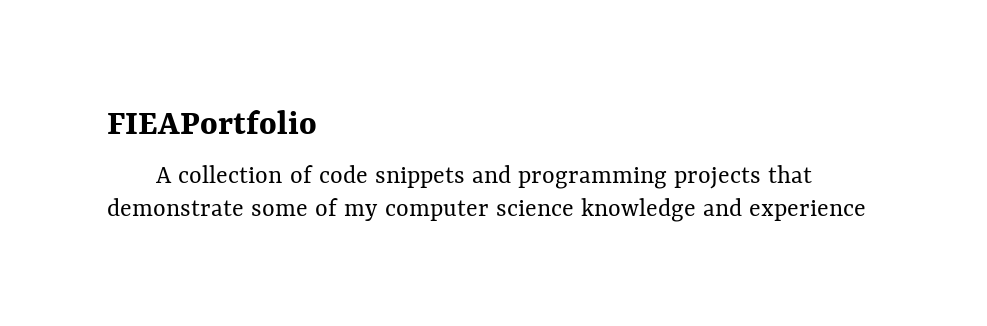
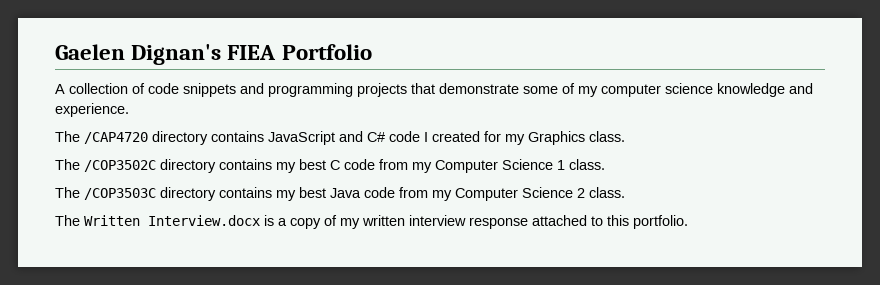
[107,110,317,134] FIEAPortfolio -> [55,44,372,65] Gaelen Dignan's FIEA Portfolio
[749,200,867,221] experience -> [55,103,129,117] [55,131,625,145] [55,159,605,173] [55,187,625,201] [55,215,688,229] experience. // The /CAP4720 directory contains JavaScript and C# code I created for my Graphics class. // The /COP3502C directory contains my best C code from my Computer Science 1 class. // The /COP3503C directory contains my best Java code from my Computer Science 2 class. // The Written Interview.docx is a copy of my written interview response attached to this portfolio.

